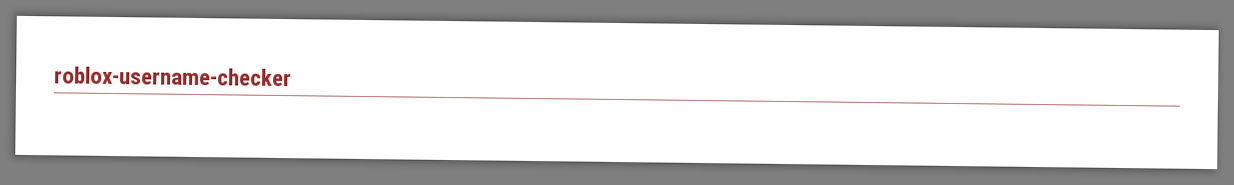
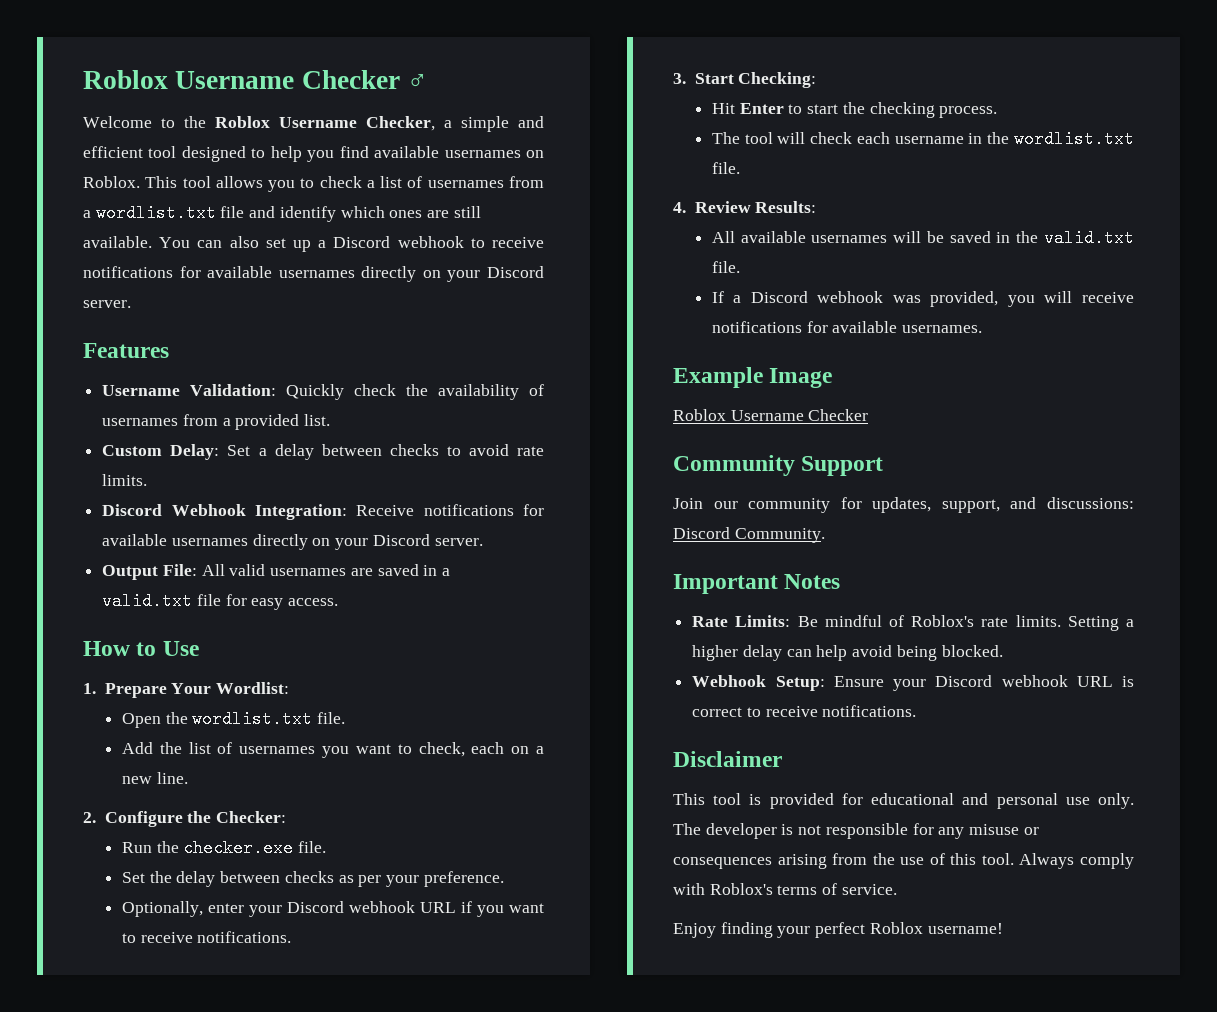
[54,66,292,87] roblox-username-checker -> [83,70,429,89] [83,116,544,132] [83,146,544,162] [83,176,544,192] [83,204,481,222] [83,236,544,252] [83,266,544,282] [83,300,131,308] [83,343,169,358] [102,384,544,400] [102,414,331,430] [102,444,544,460] [102,474,148,486] [102,504,544,520] [102,534,483,550] [102,564,451,580] [102,592,339,610] [83,641,199,656] [83,682,290,698] [121,710,346,728] [121,742,544,758] [121,772,188,784] [83,811,287,827] [121,839,327,857] [121,871,504,887] [121,901,544,917] [121,931,292,943] [673,72,817,88] [711,102,998,118] [711,130,1134,148] [711,162,740,174] [673,201,817,213] [711,229,1134,247] [711,261,740,273] [711,291,1134,307] [711,321,983,333] [673,367,833,388] [673,409,869,421] [673,455,884,476] [673,497,1134,513] [673,527,825,543] [673,574,841,594] [692,615,1134,631] [692,645,1003,661] [692,675,1134,691] [692,705,917,717] [673,751,782,767] [673,793,1134,809] [673,823,1039,839] [673,853,1134,869] [673,883,897,895] [673,922,1003,938] Roblox Username Checker ♂ // Welcome to the Roblox Username Checker, a simple and efficient tool designed to help you find available usernames on Roblox. This tool allows you to check a list of usernames from a wordlist.txt file and identify which ones are still available. You can also set up a Discord webhook to receive notifications for available usernames directly on your Discord server. // Features // Username Validation: Quickly check the availability of usernames from a provided list. // Custom Delay: Set a delay between checks to avoid rate limits. // Discord Webhook Integration: Receive notifications for available usernames directly on your Discord server. // Output File: All valid usernames are saved in a valid.txt file for easy access. // How to Use // 1. Prepare Your Wordlist: // Open the wordlist.txt file. // Add the list of usernames you want to check, each on a new line. // 2. Configure the Checker: // Run the checker.exe file. // Set the delay between checks as per your preference. // Optionally, enter your Discord webhook URL if you want to receive notifications. // 3. Start Checking: // Hit Enter to start the checking process. // The tool will check each username in the wordlist.txt file. // 4. Review Results: // All available usernames will be saved in the valid.txt file. // If a Discord webhook was provided, you will receive notifications for available usernames. // Example Image // Roblox Username Checker // Community Support // Join our community for updates, support, and discussions: Discord Community. // Important Notes // Rate Limits: Be mindful of Roblox's rate limits. Setting a higher delay can help avoid being blocked. // Webhook Setup: Ensure your Discord webhook URL is correct to receive notifications. // Disclaimer // This tool is provided for educational and personal use only. The developer is not responsible for any misuse or consequences arising from the use of this tool. Always comply with Roblox's terms of service. // Enjoy finding your perfect Roblox username!

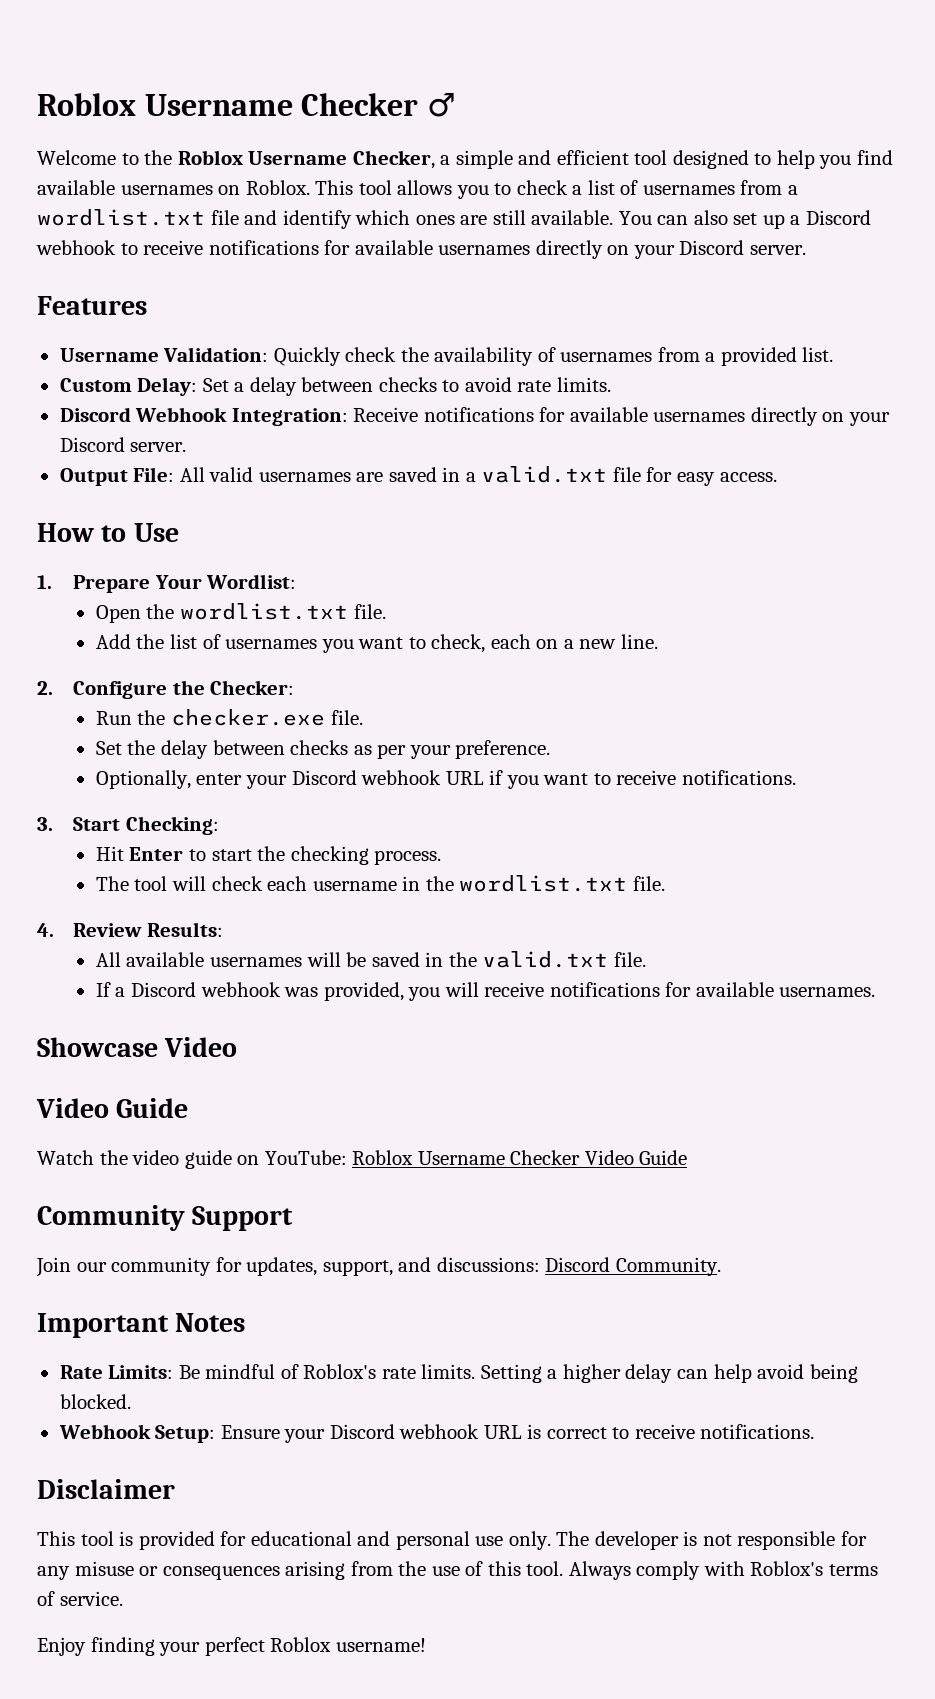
[673,367,833,388] [673,409,869,421] Example Image // Roblox Username Checker -> [37,1037,238,1057] [36,1098,189,1118] [37,1150,688,1169] Showcase Video // Video Guide // Watch the video guide on YouTube: Roblox Username Checker Video Guide

